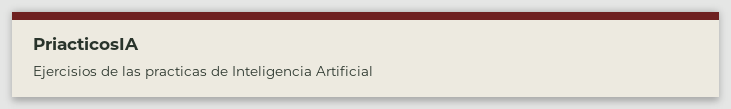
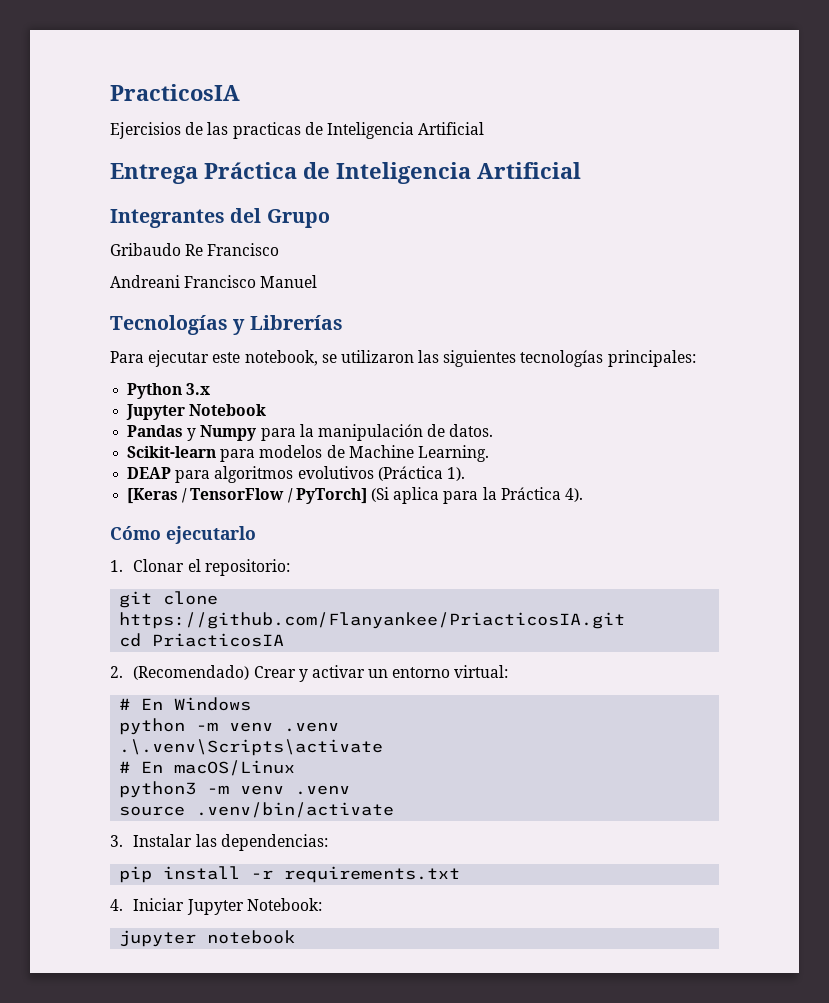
[33,37,139,50] PriacticosIA -> [110,84,240,101] PracticosIA
(373, 71) none -> [110,162,581,184] [110,208,330,228] [110,243,280,256] [110,275,318,288] [110,315,343,335] [110,350,696,367] [127,383,211,399] [126,404,267,420] [127,424,494,441] [127,445,489,462] [127,466,465,483] [127,487,583,504] [110,526,256,544] [110,559,290,576] [119,591,219,608] [119,612,626,629] [119,633,285,647] [110,665,509,682] [119,697,252,711] [119,718,340,735] [119,739,384,756] [119,760,296,776] [119,781,351,798] [119,802,395,818] [110,834,328,851] [119,866,461,883] [110,898,322,915] [119,930,296,947] // Entrega Práctica de Inteligencia Artificial // Integrantes del Grupo // Gribaudo Re Francisco // Andreani Francisco Manuel // Tecnologías y Librerías // Para ejecutar este notebook, se utilizaron las siguientes tecnologías principales: // Python 3.x // Jupyter Notebook // Pandas y Numpy para la manipulación de datos. // Scikit-learn para modelos de Machine Learning. // DEAP para algoritmos evolutivos (Práctica 1). // [Keras / TensorFlow / PyTorch] (Si aplica para la Práctica 4). // Cómo ejecutarlo // 1. Clonar el repositorio: // git clone https://github.com/Flanyankee/PriacticosIA.git // cd PriacticosIA // 2. (Recomendado) Crear y activar un entorno virtual: // # En Windows // python -m venv .venv // .\.venv\Scripts\activate // # En macOS/Linux // python3 -m venv .venv // source .venv/bin/activate // 3. Instalar las dependencias: // pip install -r requirements.txt // 4. Iniciar Jupyter Notebook: // jupyter notebook

